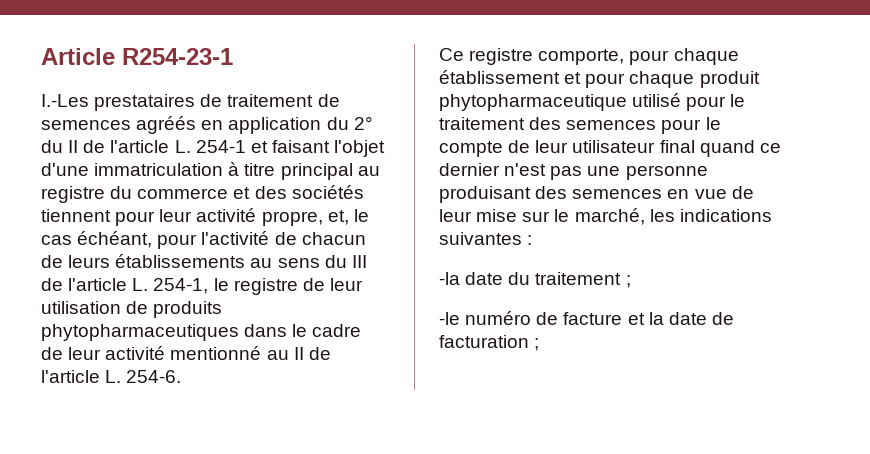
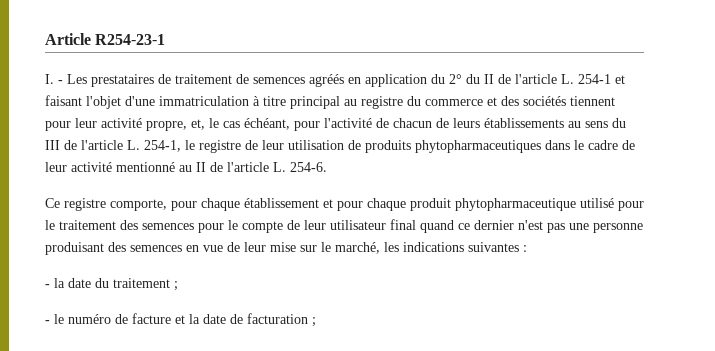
[41,94,89,107] I.-Les -> [45,74,87,84] I. - Les
[439,272,460,285] -la -> [45,278,65,288] - la
[439,312,460,325] -le -> [45,314,64,324] - le

